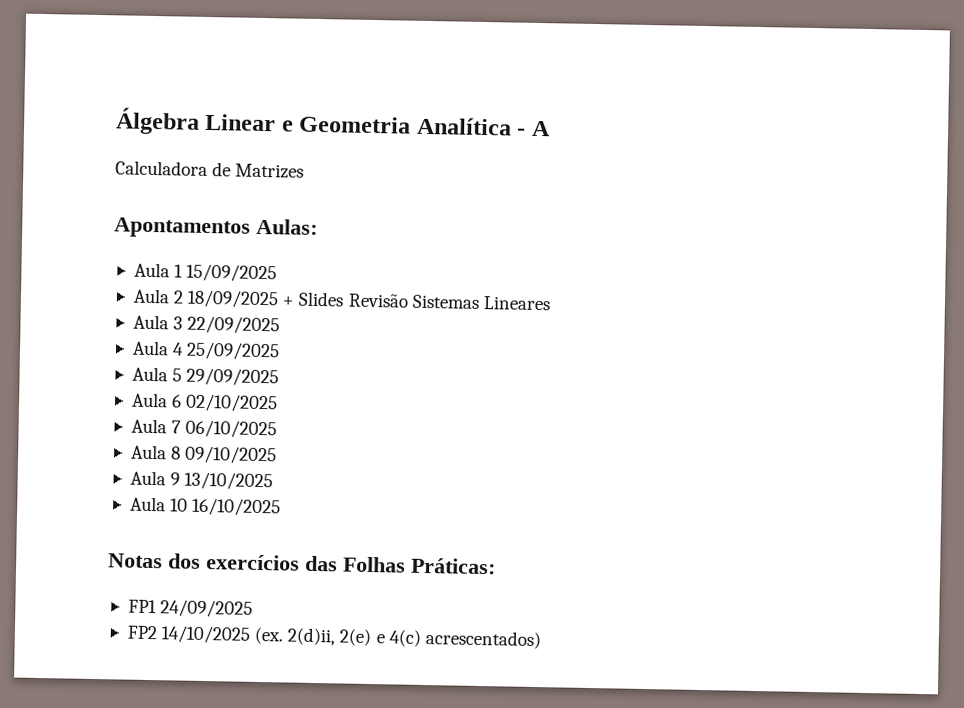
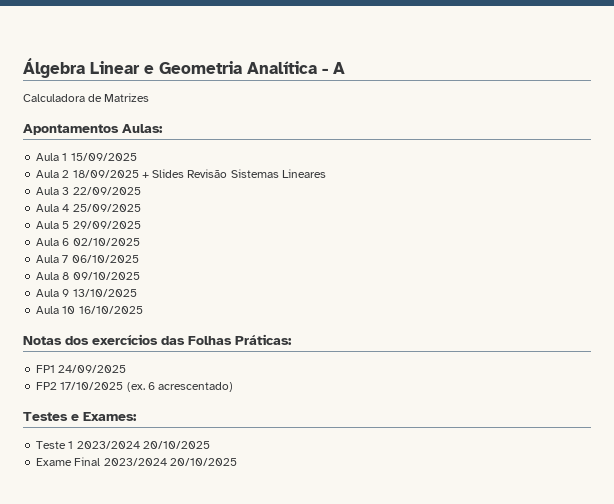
[161,625,541,650] 14/10/2025 (ex. 2(d)ii, 2(e) e 4(c) acrescentados) -> [60,382,234,392] [23,412,137,421] [36,441,210,449] [36,457,237,466] 17/10/2025 (ex. 6 acrescentado) // Testes e Exames: // Teste 1 2023/2024 20/10/2025 // Exame Final 2023/2024 20/10/2025

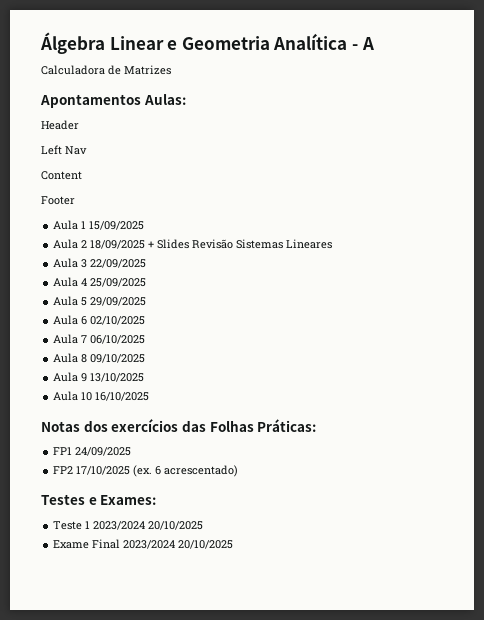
(163, 128) none -> [41,120,79,130] [41,145,87,155] [41,171,82,180] [41,196,75,205] // Header // Left Nav // Content // Footer

